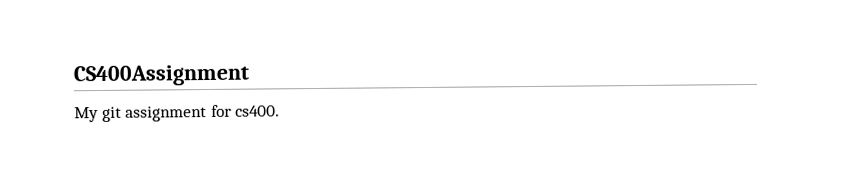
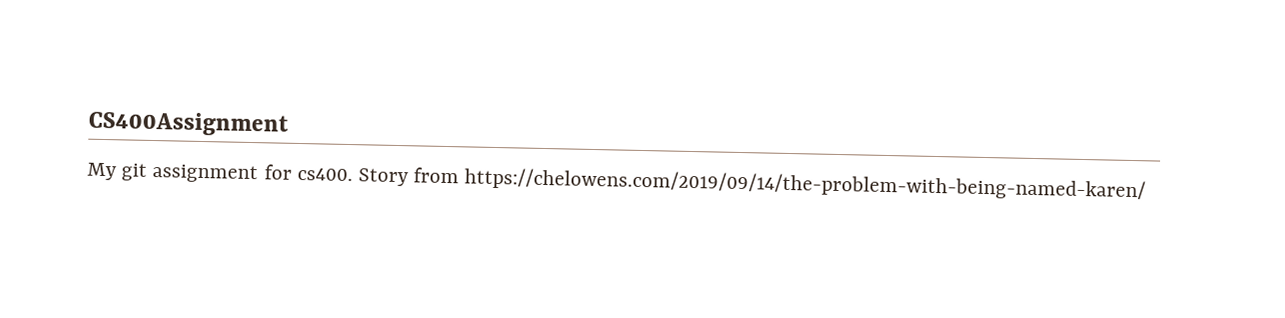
(281, 111) none -> [358,167,1147,202] Story from https://chelowens.com/2019/09/14/the-problem-with-being-named-karen/

